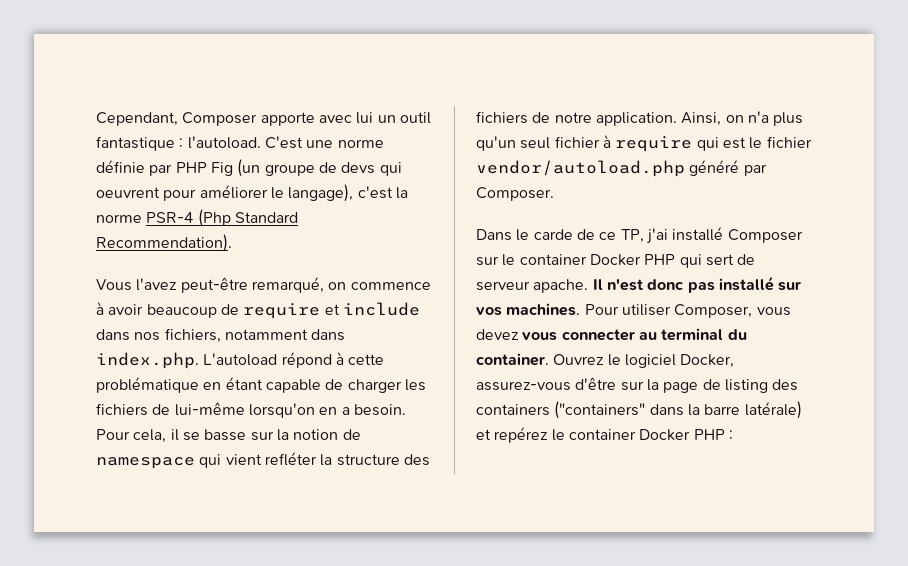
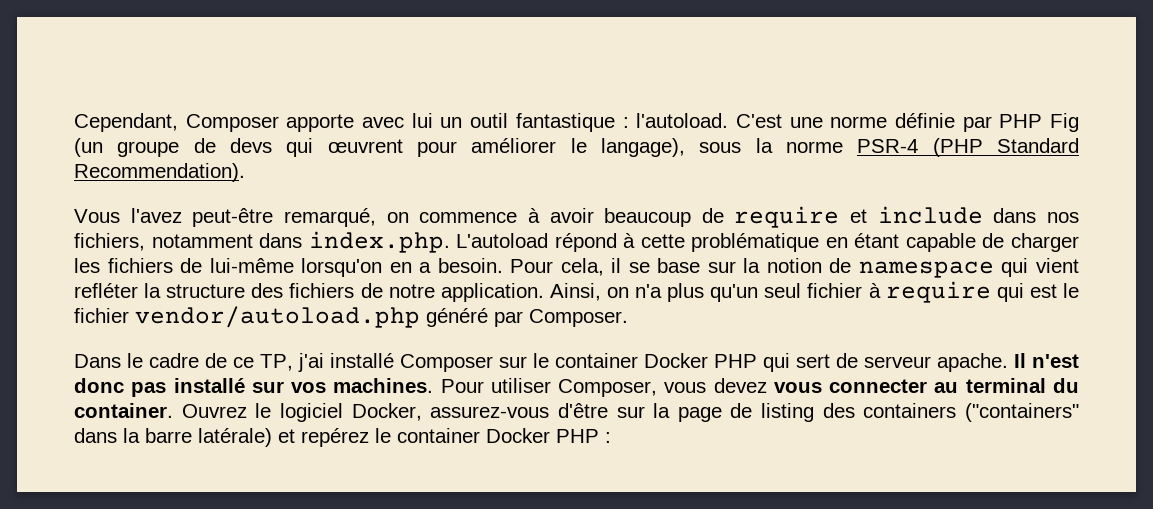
[96,187,160,198] oeuvrent -> [327,139,403,153] œuvrent
[357,186,393,199] c'est -> [699,142,742,153] sous
[197,209,231,227] (Php -> [932,138,983,157] (PHP
[204,429,247,441] basse -> [657,258,701,273] base
[533,229,573,240] carde -> [149,353,199,368] cadre

